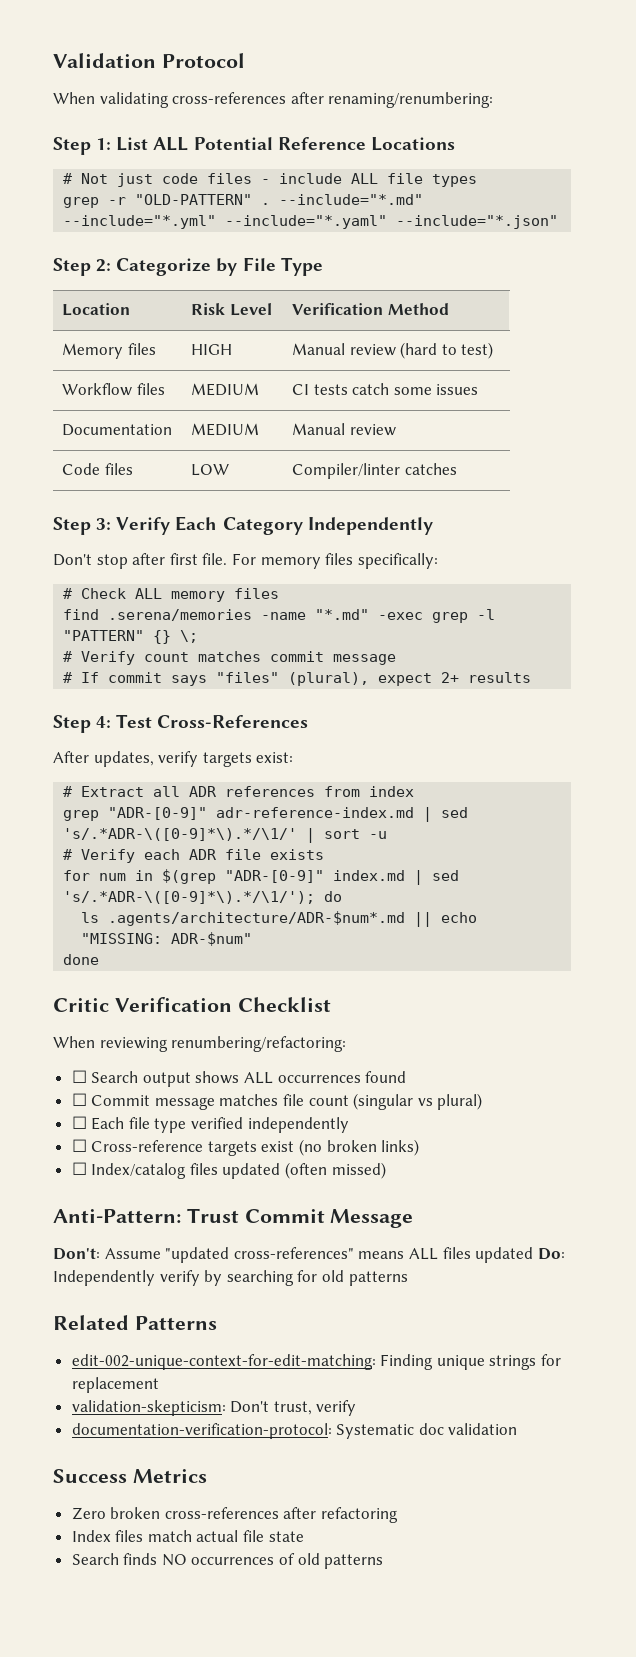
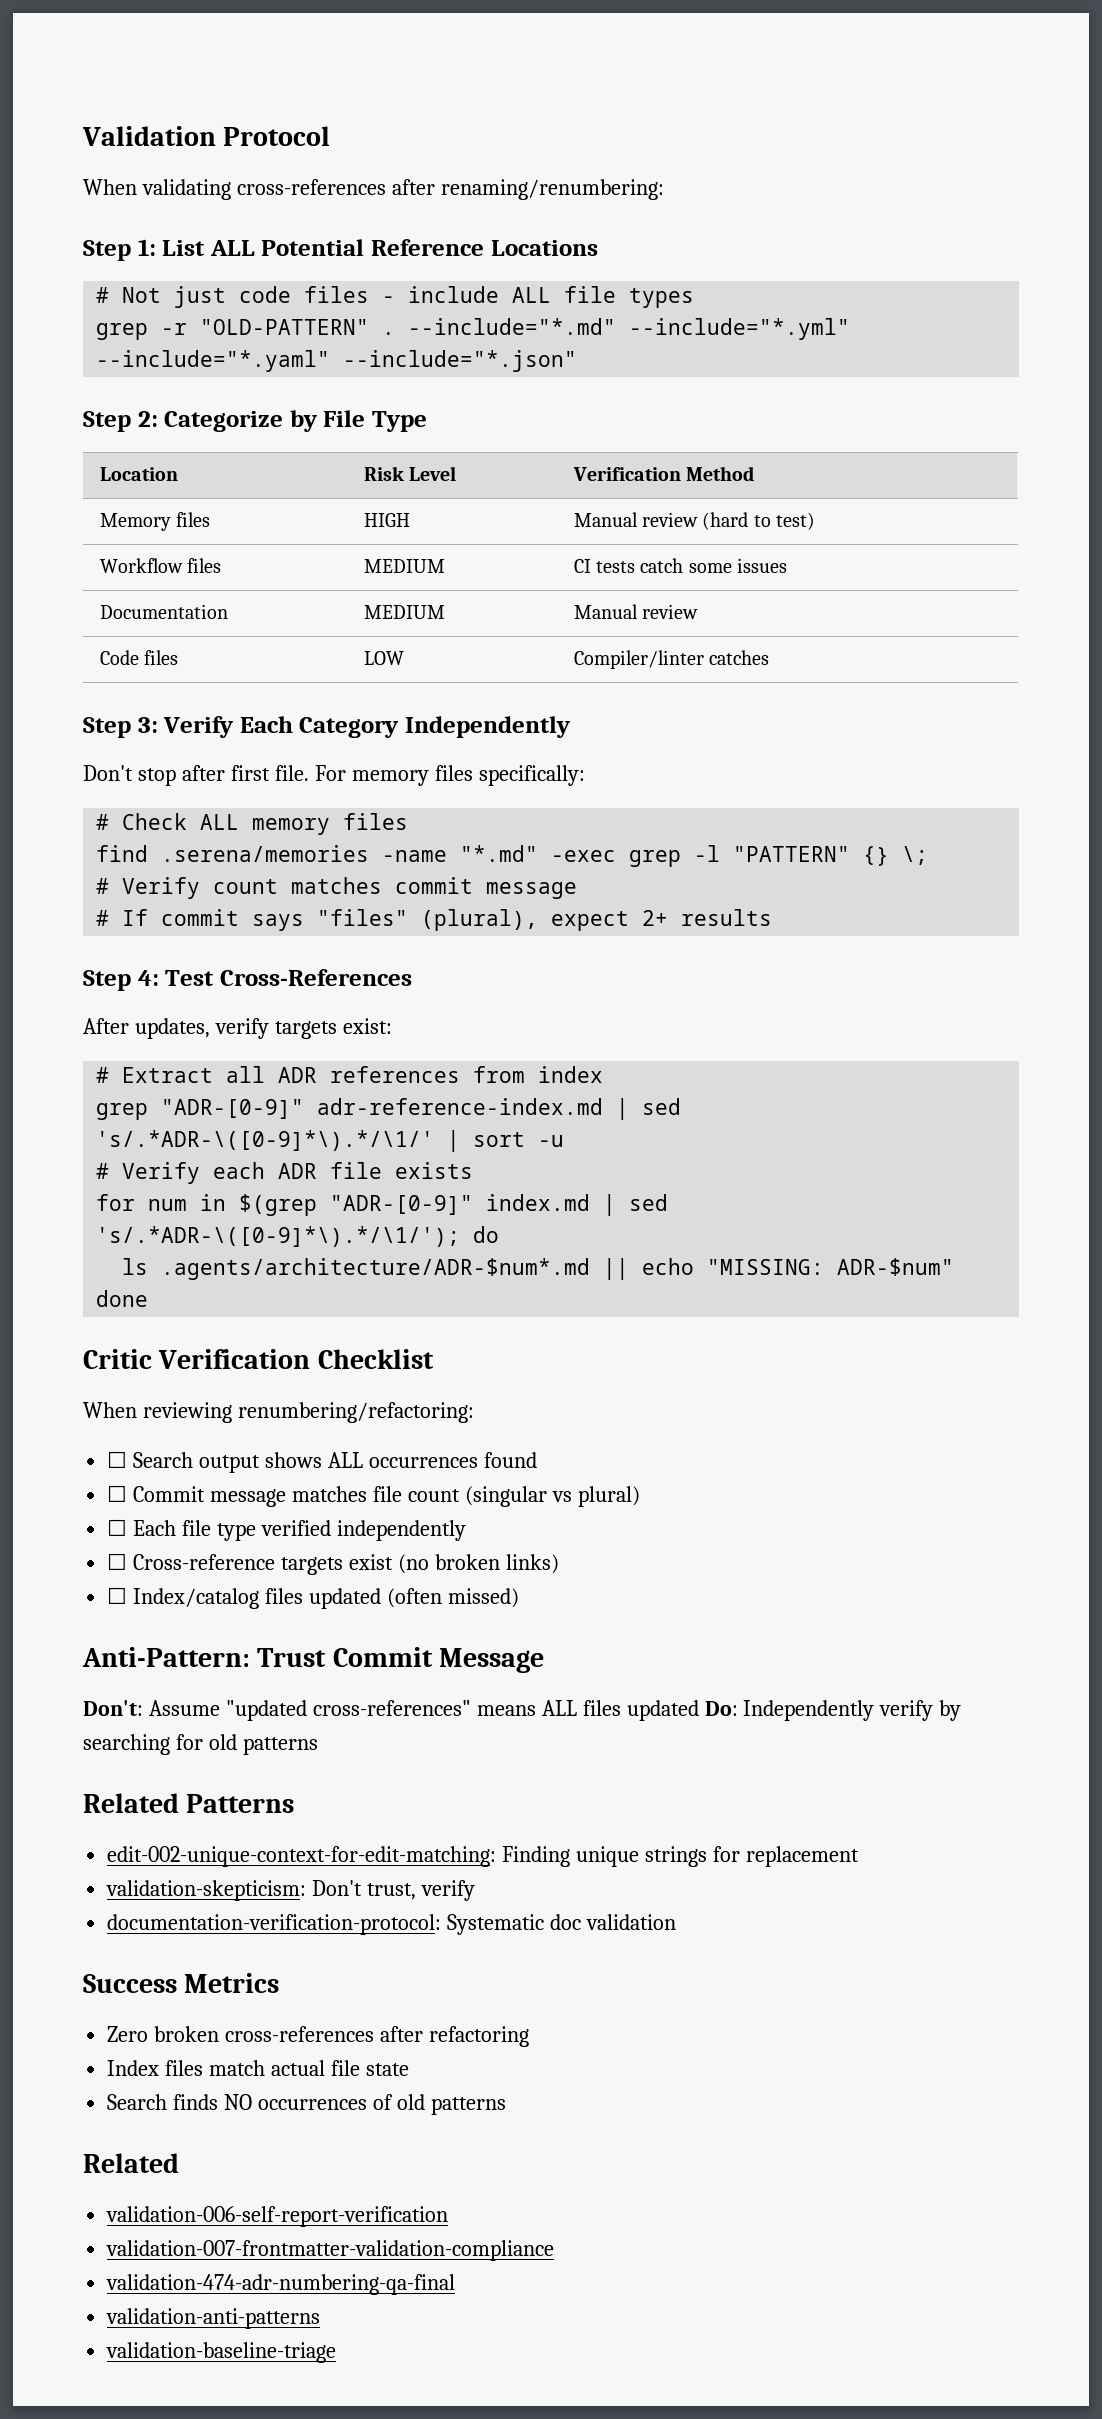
(384, 1561) none -> [83,2153,179,2173] [106,2206,449,2227] [106,2240,555,2261] [106,2274,456,2295] [106,2308,321,2329] [106,2342,337,2363] // Related // validation-006-self-report-verification // validation-007-frontmatter-validation-compliance // validation-474-adr-numbering-qa-final // validation-anti-patterns // validation-baseline-triage

